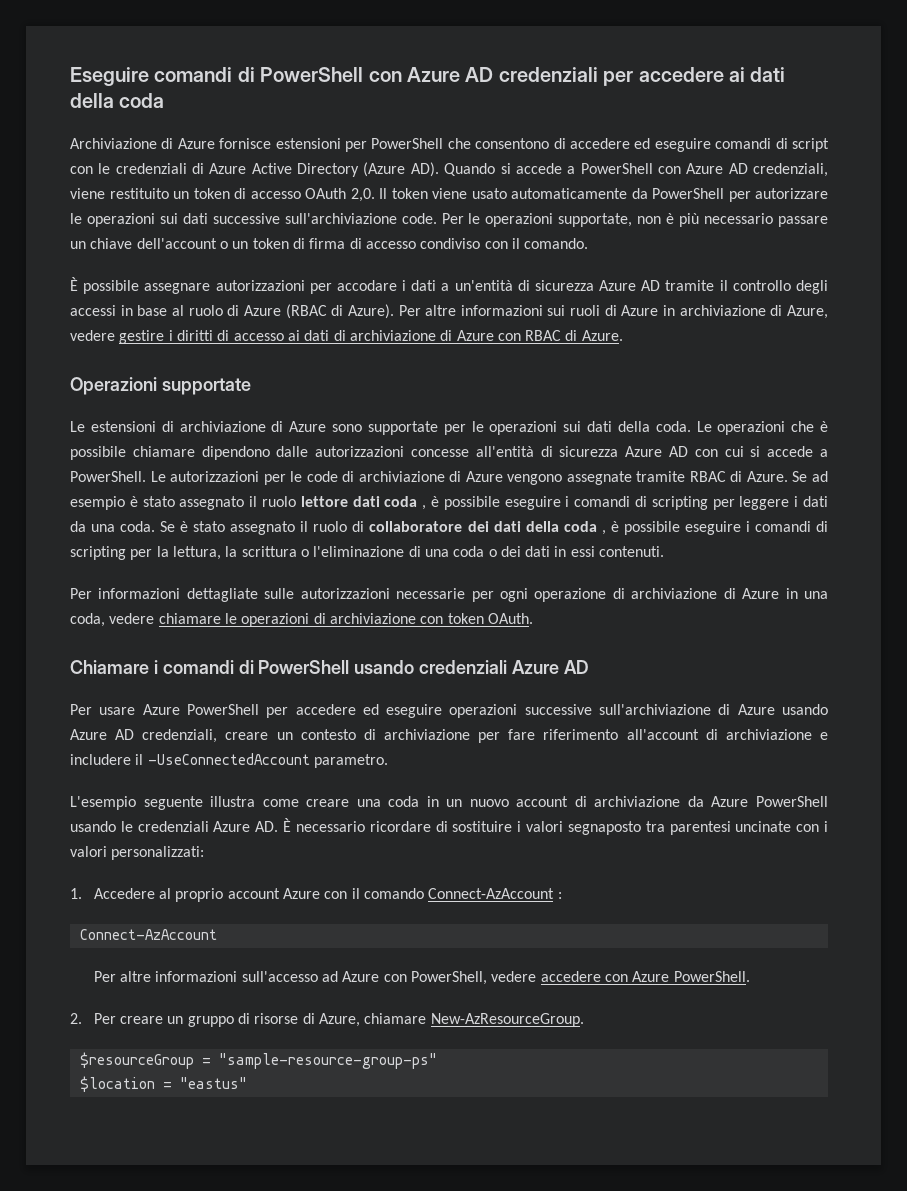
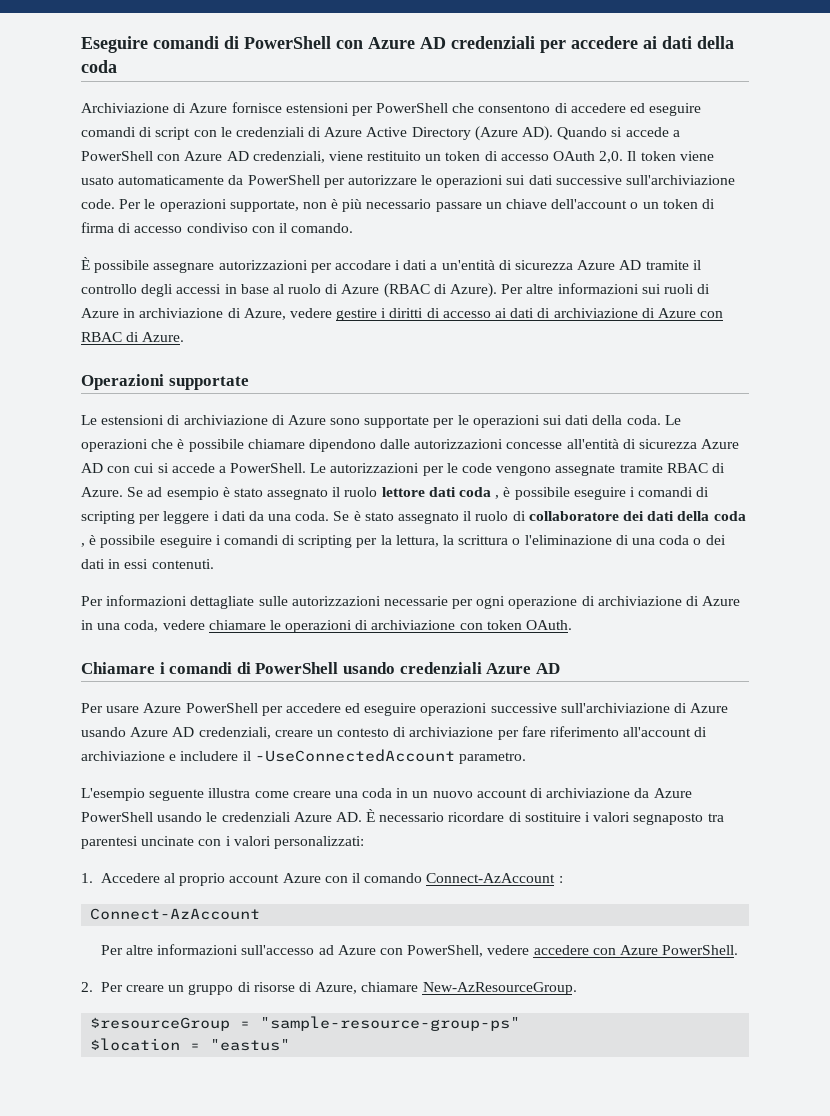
[342,471,503,482] di archiviazione di Azure -> (493, 468) none

